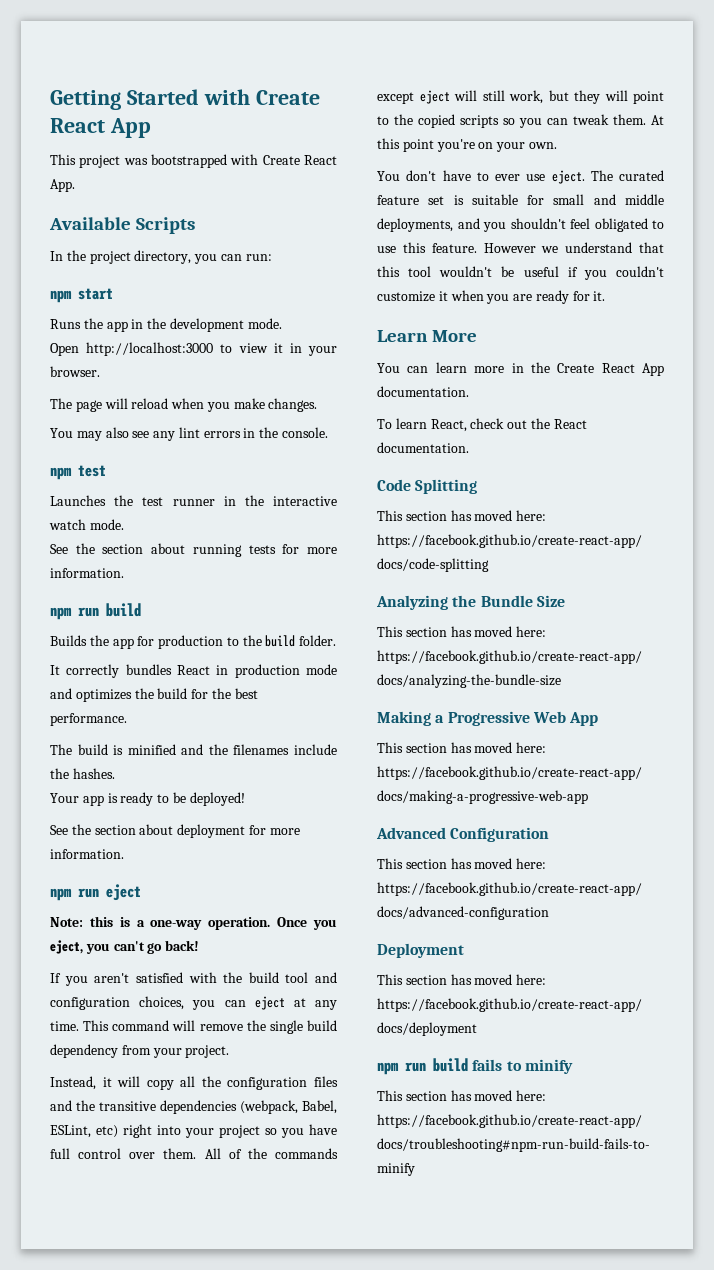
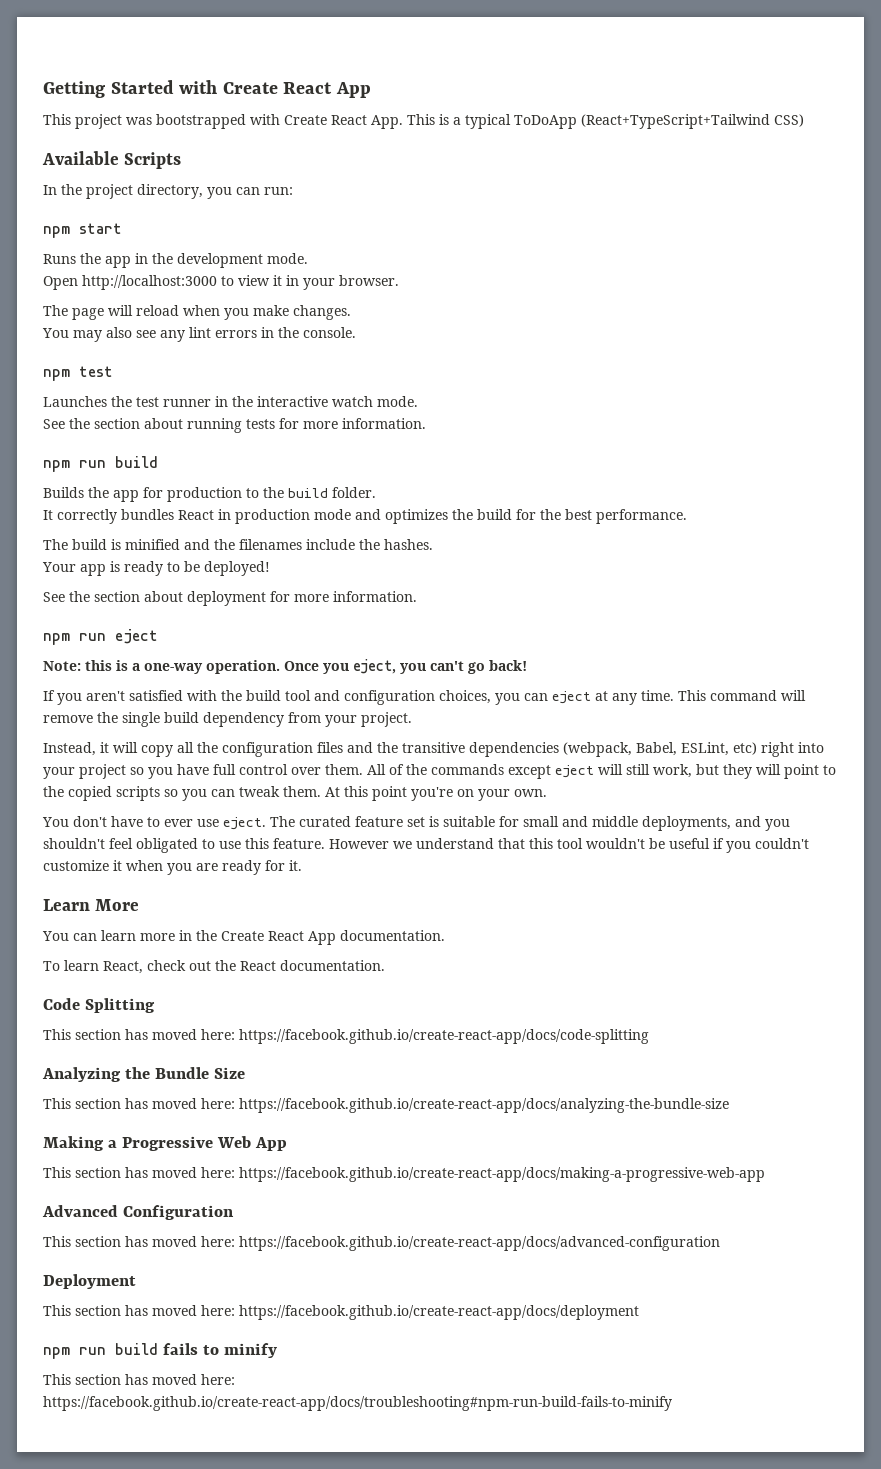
(75, 185) none -> [407,114,804,129] This is a typical ToDoApp (React+TypeScript+Tailwind CSS)

